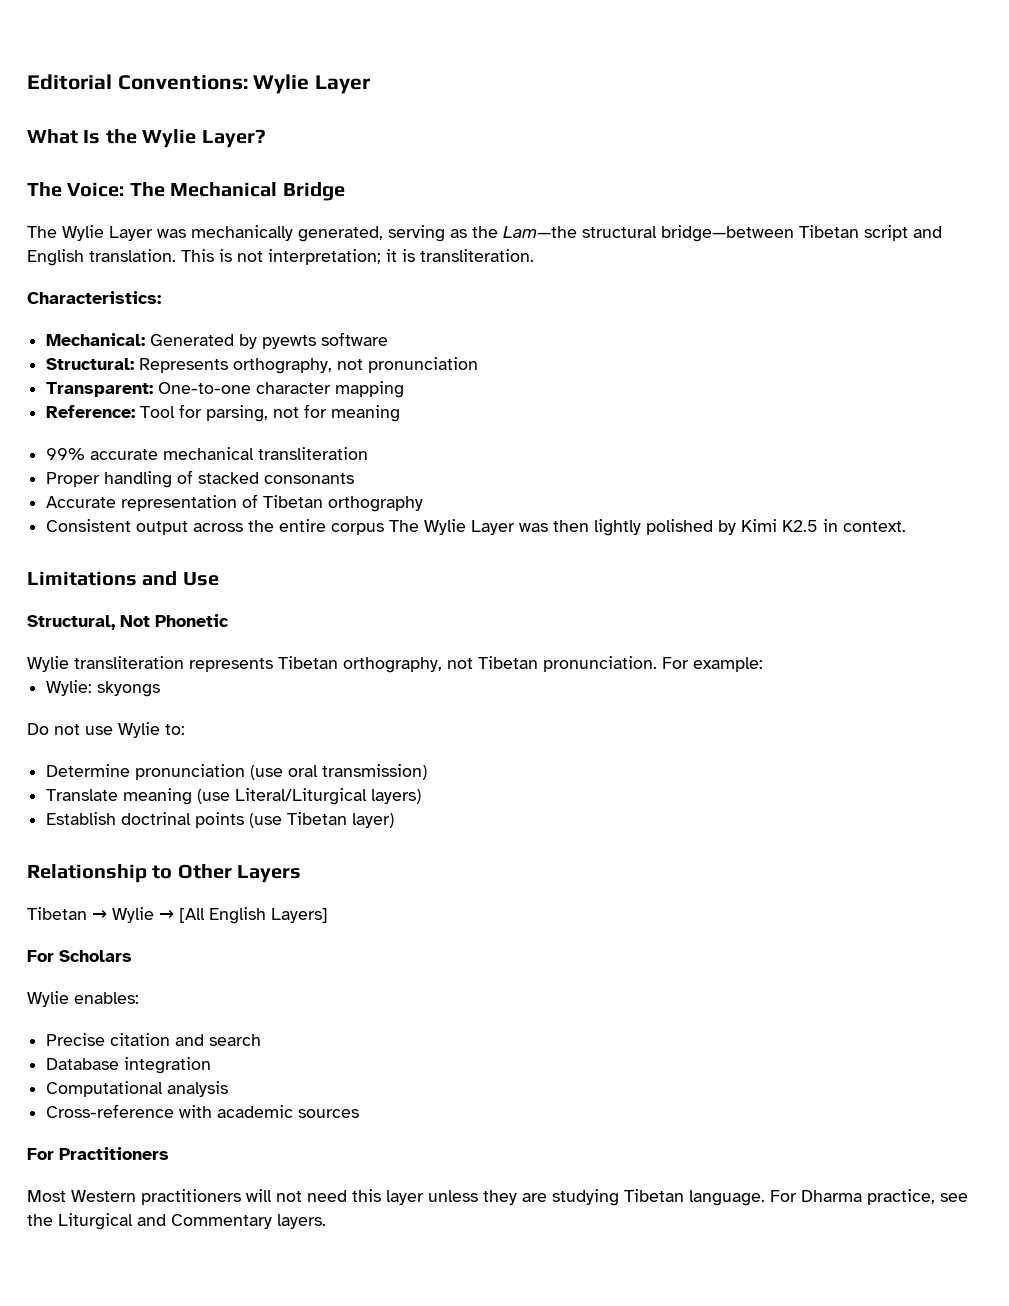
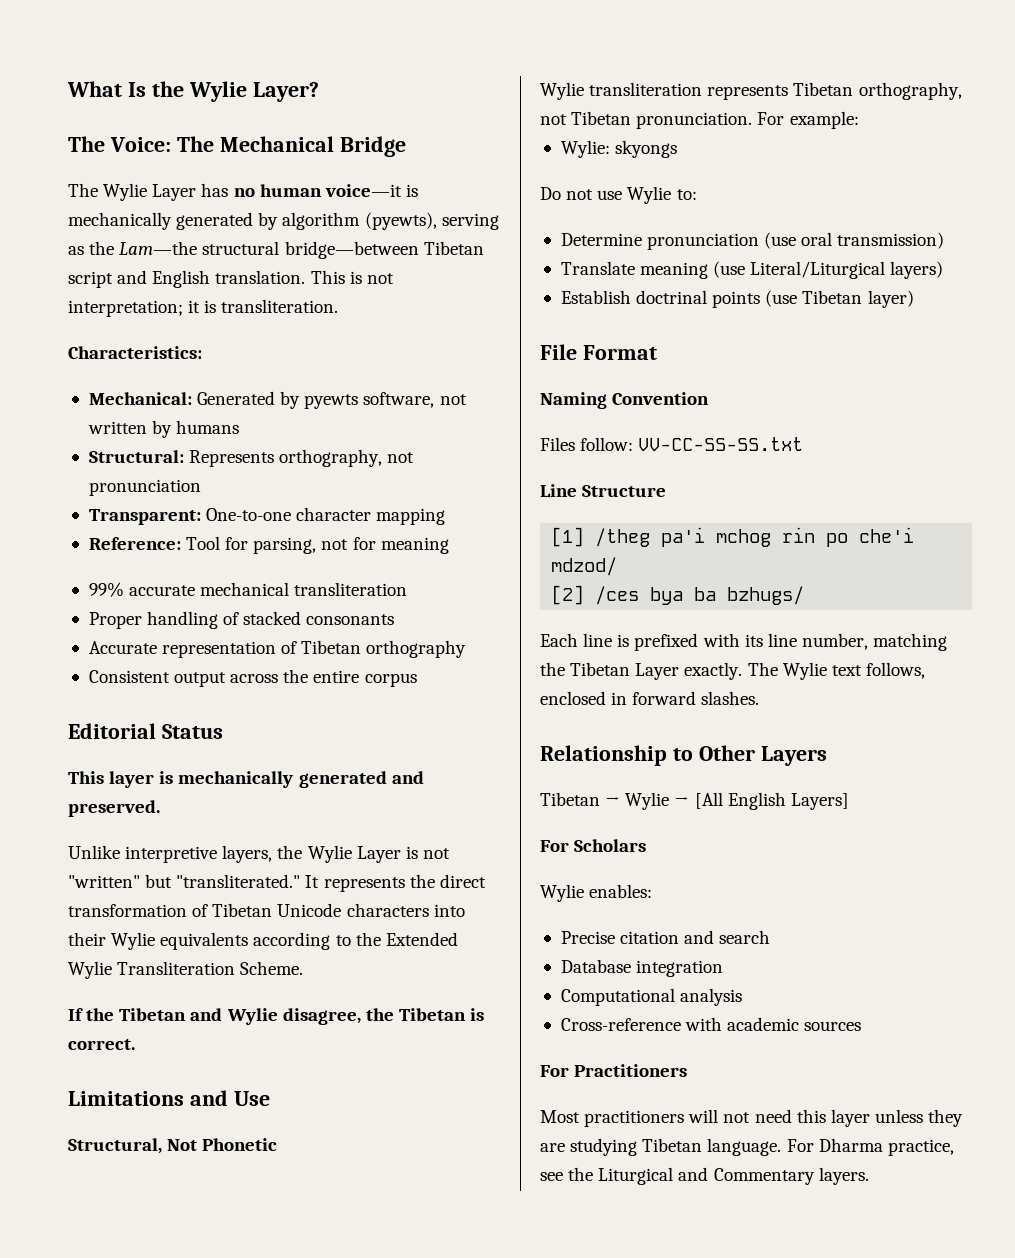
[27,74,371,94] Editorial Conventions: Wylie Layer // -> (67, 89) none
[157,225,383,242] was mechanically generated, -> [201,183,418,197] [68,212,437,230] has no human voice—it is mechanically generated by algorithm (pyewts),
[321,332,389,346] software -> [363,392,467,408] [87,420,240,438] software, not written by humans
[389,519,907,536] The Wylie Layer was then lightly polished by Kimi K2.5 in context. -> [68,723,223,739] [68,771,424,788] [68,800,160,817] [68,845,450,863] [68,874,486,892] [68,903,465,917] [68,932,458,950] [68,961,304,979] [68,1008,485,1025] [68,1039,135,1050] // Editorial Status // This layer is mechanically generated and preserved. // Unlike interpretive layers, the Wylie Layer is not "written" but "transliterated." It represents the direct transformation of Tibetan Unicode characters into their Wylie equivalents according to the Extended Wylie Transliteration Scheme. // If the Tibetan and Wylie disagree, the Tibetan is correct.
(395, 820) none -> [540,344,657,360] [540,392,710,409] [540,437,804,451] [540,484,667,497] [551,527,915,547] [551,557,618,576] [551,585,805,605] [540,633,948,651] [540,662,925,680] [540,691,760,705] // File Format // Naming Convention // Files follow: VV-CC-SS-SS.txt // Line Structure // [1] /theg pa'i mchog rin po che'i mdzod/ // [2] /ces bya ba bzhugs/ // Each line is prefixed with its line number, matching the Tibetan Layer exactly. The Wylie text follows, enclosed in forward slashes.
[71,1190,136,1202] Western -> (580, 1116) none

